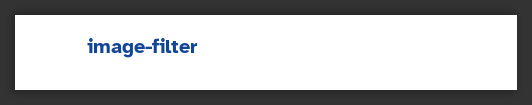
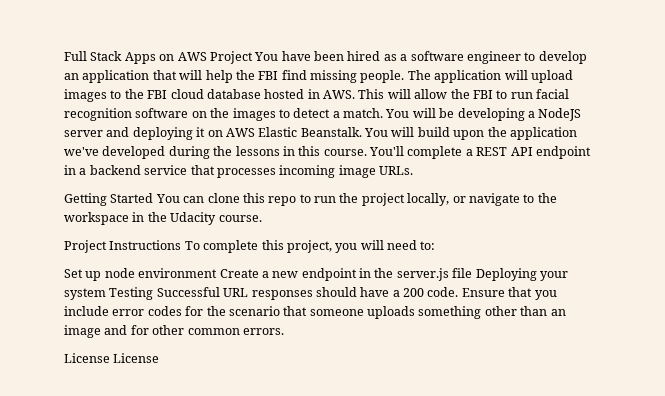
[87,38,198,58] image-filter -> [64,51,587,64] [64,70,573,83] [64,89,569,102] [64,108,582,121] [64,127,577,140] [64,146,591,159] [64,165,413,178] [64,193,557,206] [64,212,262,225] [64,240,436,253] [64,268,568,281] [64,287,557,300] [64,306,566,319] [64,325,284,338] [64,353,160,363] Full Stack Apps on AWS Project You have been hired as a software engineer to develop an application that will help the FBI find missing people. The application will upload images to the FBI cloud database hosted in AWS. This will allow the FBI to run facial recognition software on the images to detect a match. You will be developing a NodeJS server and deploying it on AWS Elastic Beanstalk. You will build upon the application we've developed during the lessons in this course. You'll complete a REST API endpoint in a backend service that processes incoming image URLs. // Getting Started You can clone this repo to run the project locally, or navigate to the workspace in the Udacity course. // Project Instructions To complete this project, you will need to: // Set up node environment Create a new endpoint in the server.js file Deploying your system Testing Successful URL responses should have a 200 code. Ensure that you include error codes for the scenario that someone uploads something other than an image and for other common errors. // License License

